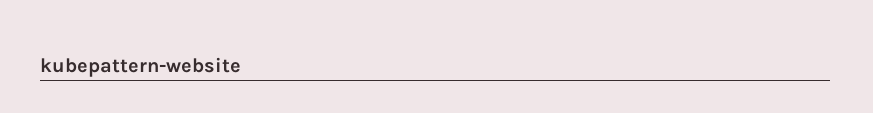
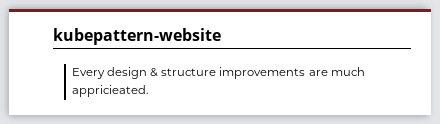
(241, 67) none -> [71,67,365,79] [71,85,148,97] // Every design & structure improvements are much appricieated.

